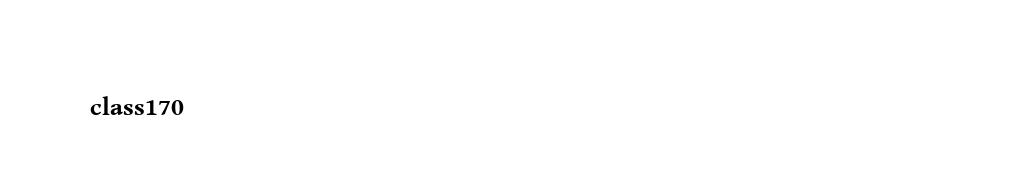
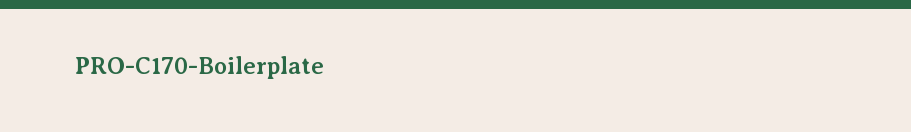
[90,96,184,115] class170 -> [75,56,324,79] PRO-C170-Boilerplate

